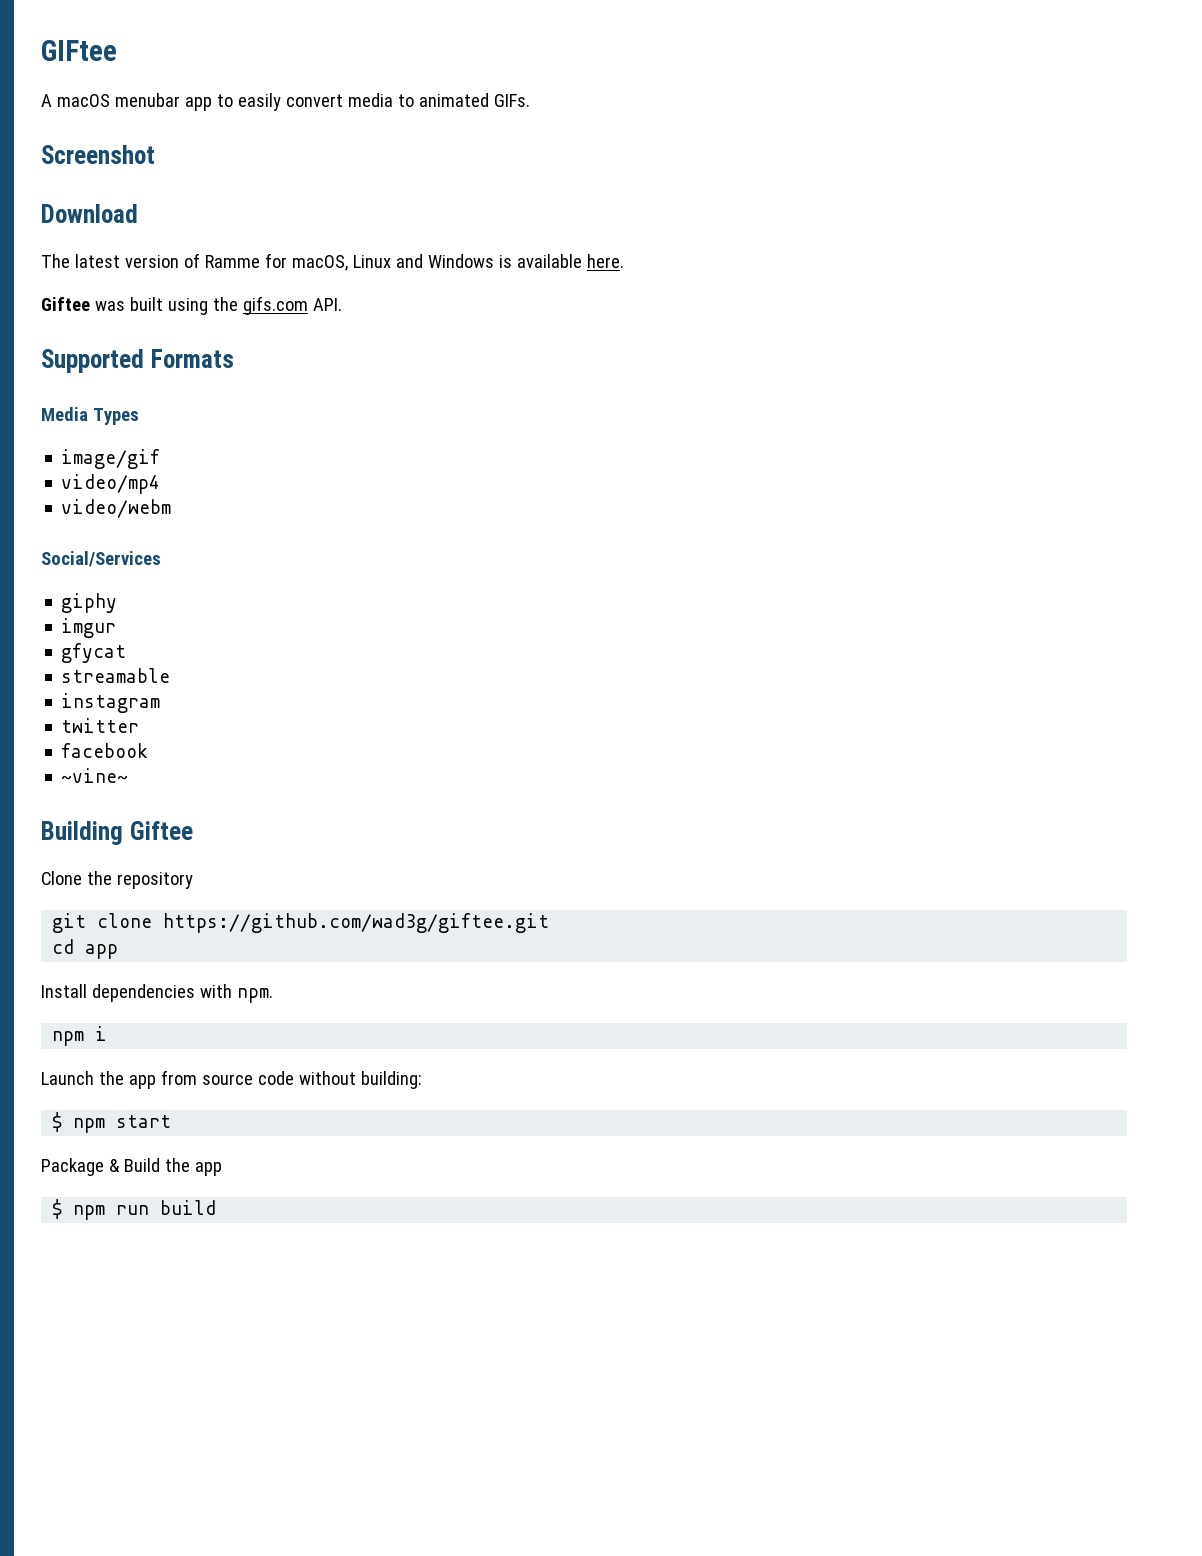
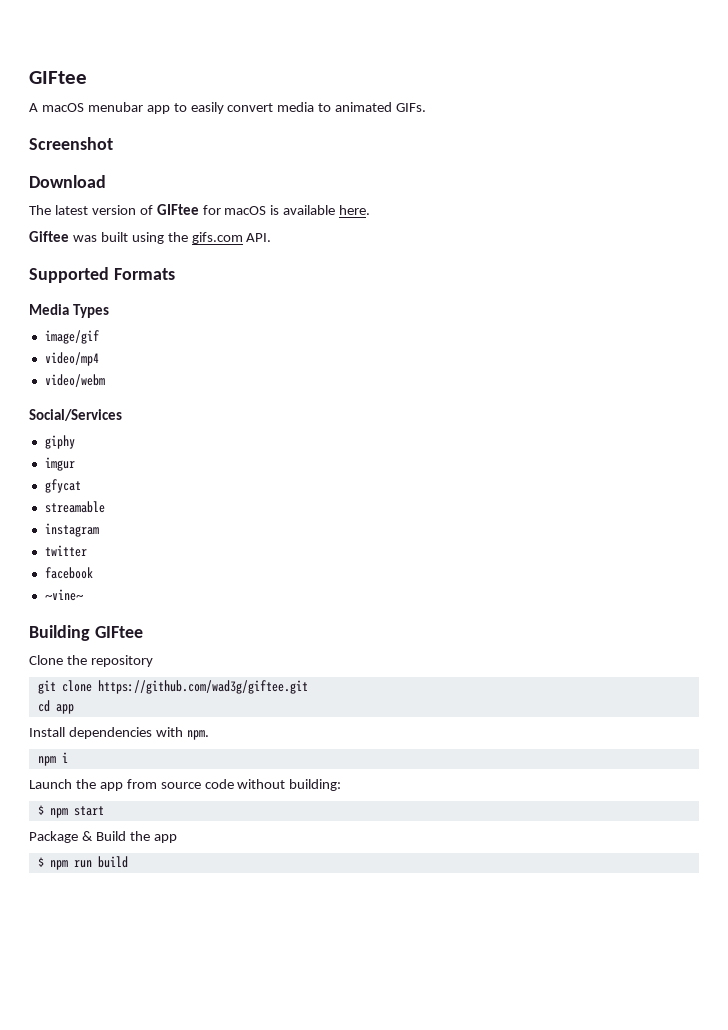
[204,253,494,271] Ramme for macOS, Linux and Windows -> [156,204,267,215] GIFtee for macOS
[129,821,193,840] Giftee -> [94,626,143,638] GIFtee

